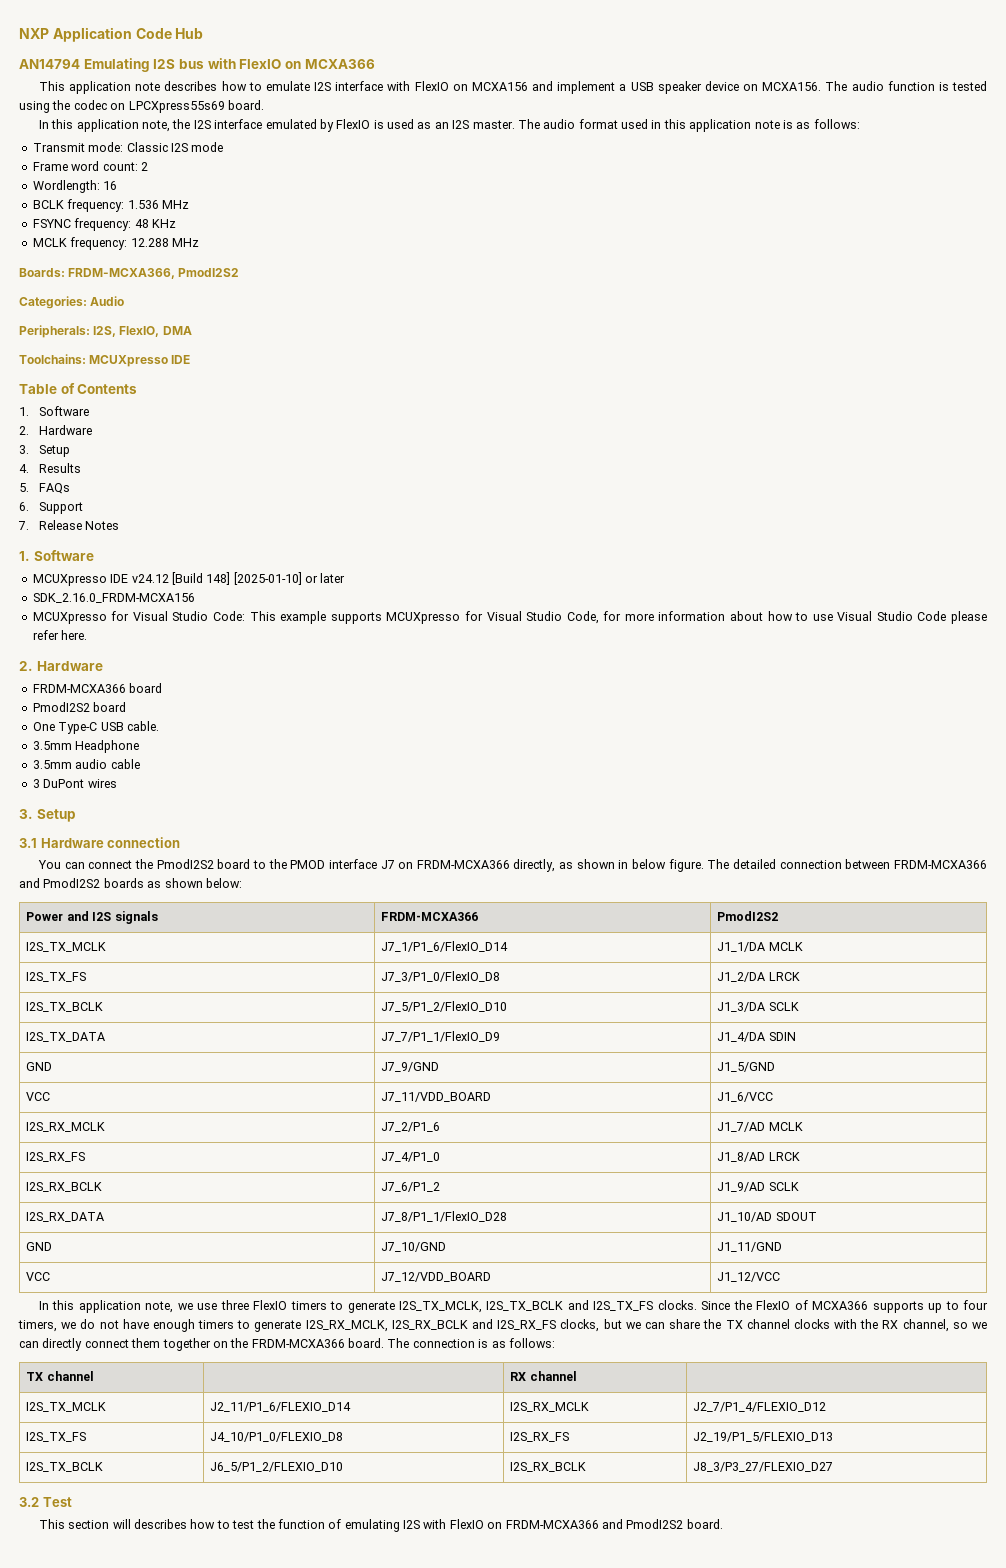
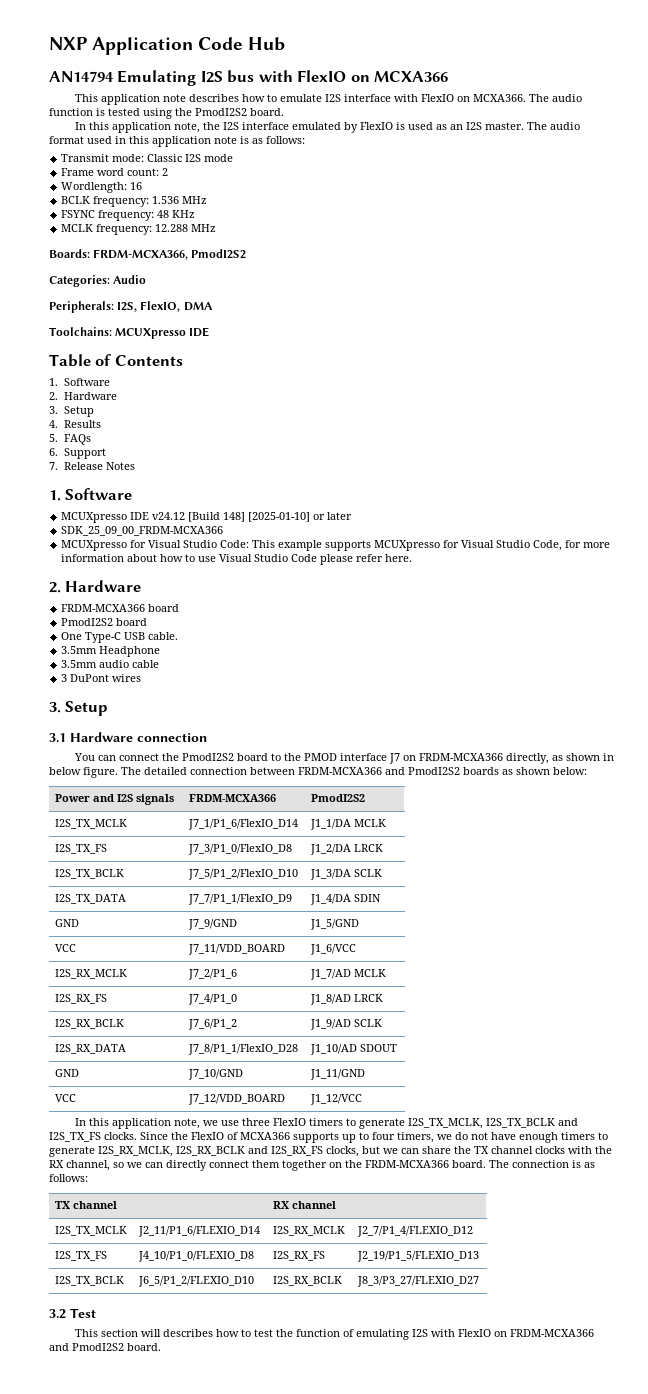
[471,81,822,94] MCXA156 and implement a USB speaker device on MCXA156. -> [473,94,527,102] MCXA366.
[73,100,225,113] codec on LPCXpress55s69 -> [195,108,247,116] PmodI2S2
[32,593,195,603] SDK_2.16.0_FRDM-MCXA156 -> [61,526,224,536] SDK_25_09_00_FRDM-MCXA366

